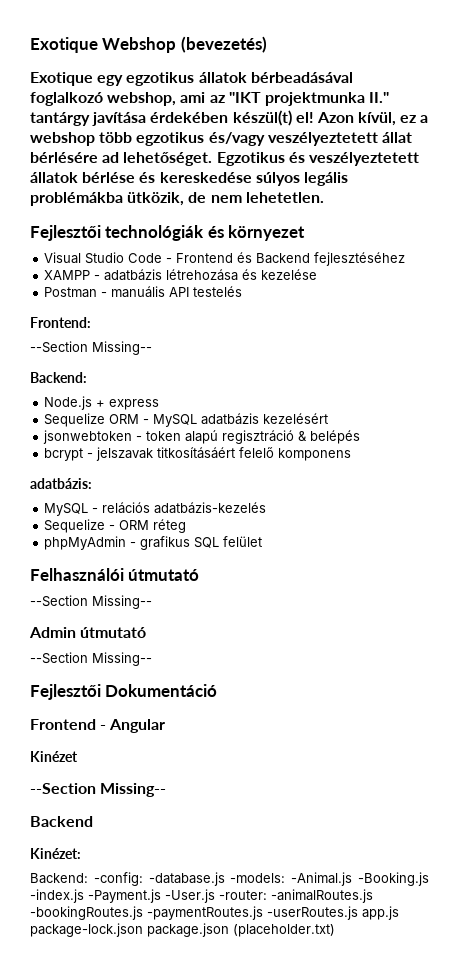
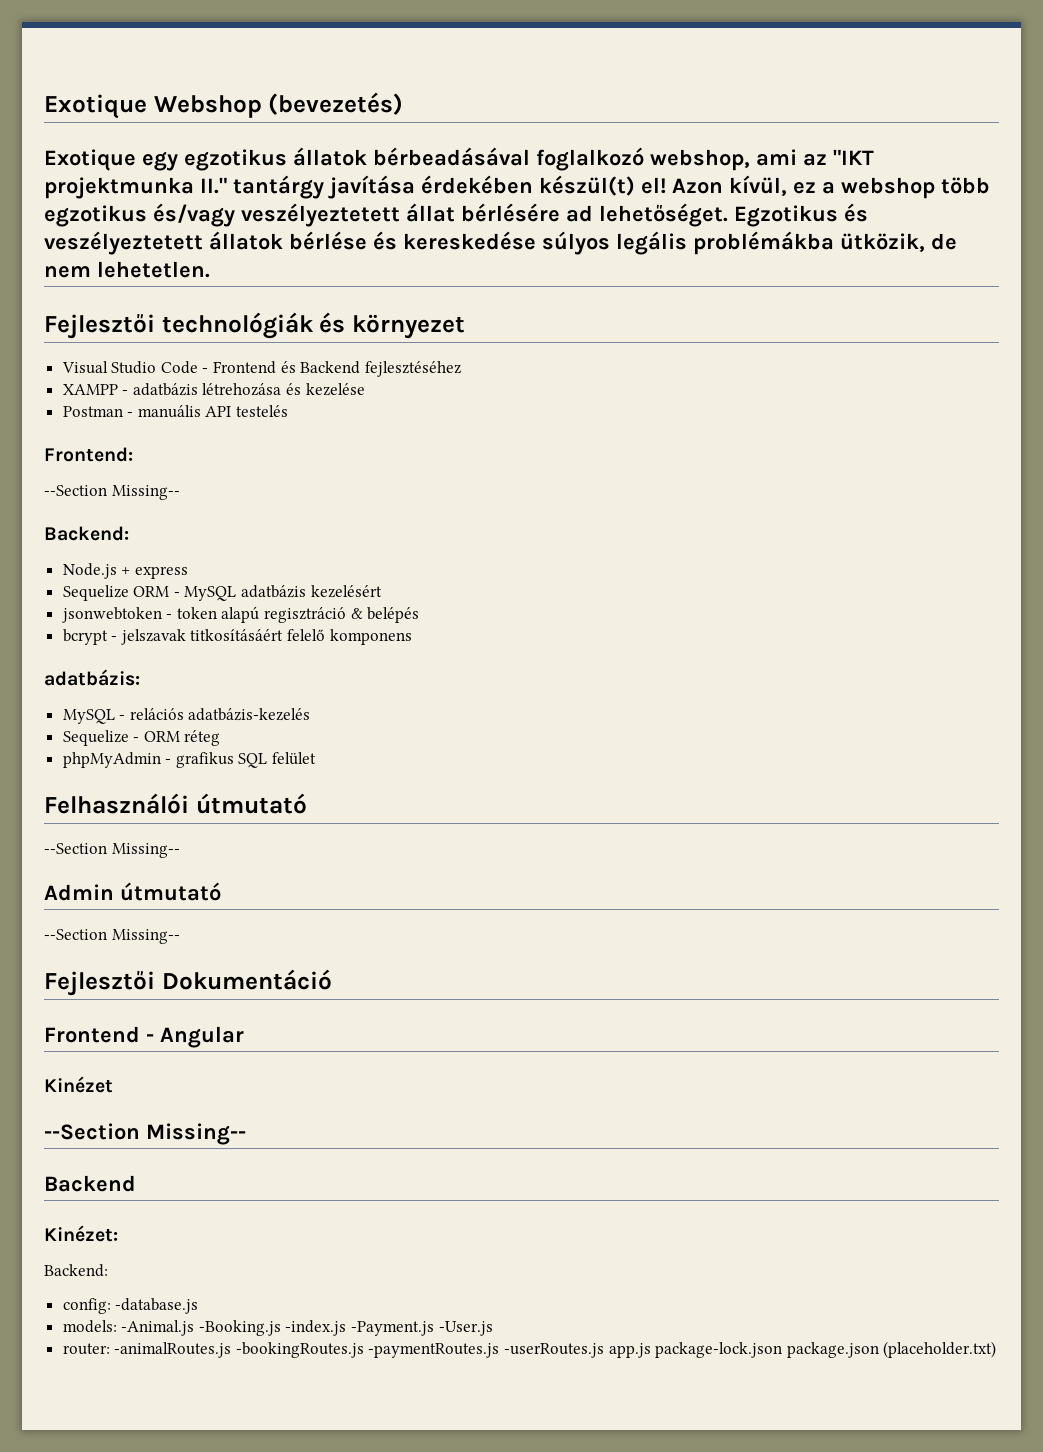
[93,872,143,886] -config: -> [62,1298,111,1314] // config:
[230,873,286,883] -models: -> [62,1320,117,1333] // models:
[219,890,267,900] -router: -> [62,1343,110,1355] // router:

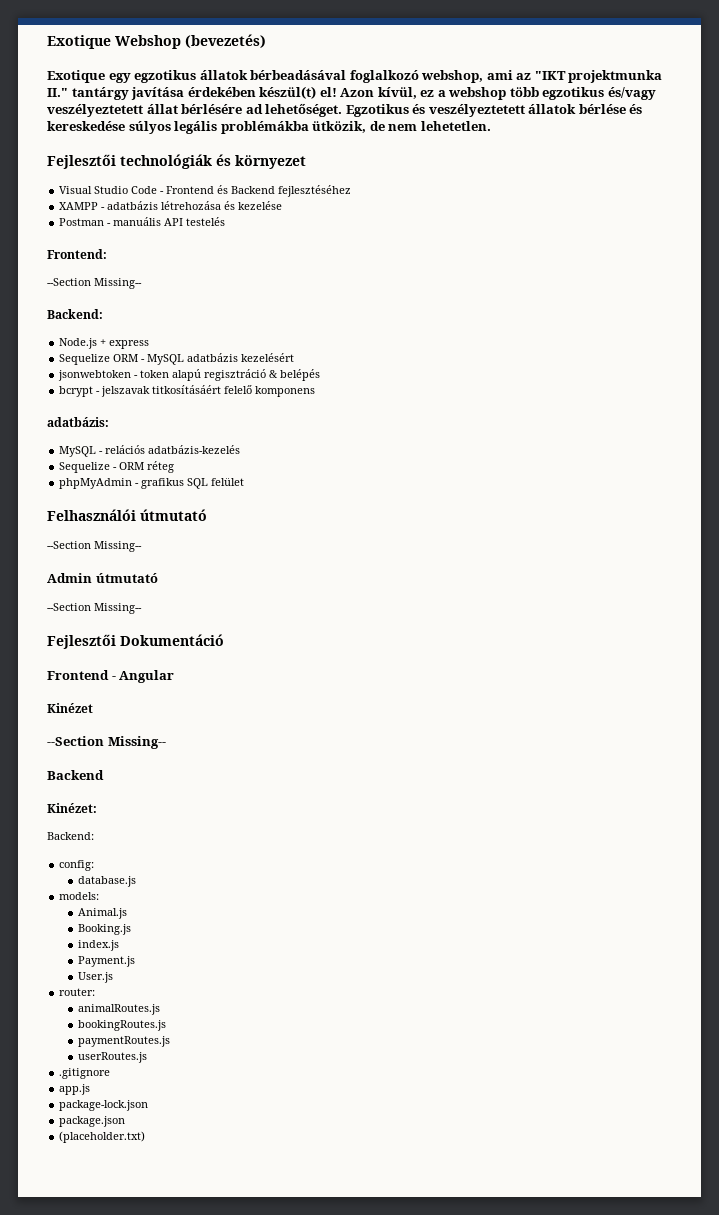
[115,1298,199,1314] -database.js -> [78,876,137,887] // database.js
[121,1320,493,1336] [62,1342,605,1358] -Animal.js -Booking.js -index.js -Payment.js -User.js // router: -animalRoutes.js -bookingRoutes.js -paymentRoutes.js -userRoutes.js -> [78,908,128,919] [78,924,132,935] [78,940,120,951] [78,956,136,967] [78,972,114,983] [59,988,96,996] [78,1004,161,1015] [78,1020,167,1031] [78,1036,171,1047] [78,1052,148,1063] [59,1068,111,1079] // Animal.js // Booking.js // index.js // Payment.js // User.js // router: // animalRoutes.js // bookingRoutes.js // paymentRoutes.js // userRoutes.js // .gitignore //
(651, 1350) none -> (91, 1089) //
(783, 1350) none -> (149, 1105) //
(879, 1350) none -> (126, 1121) //

